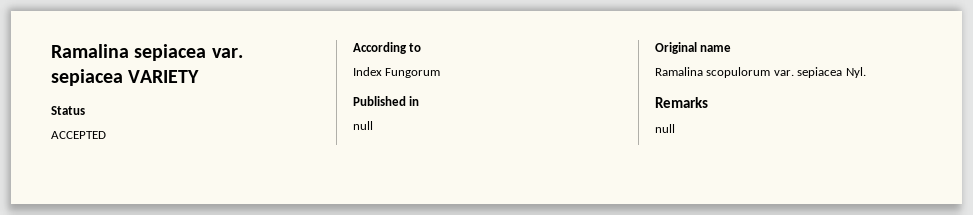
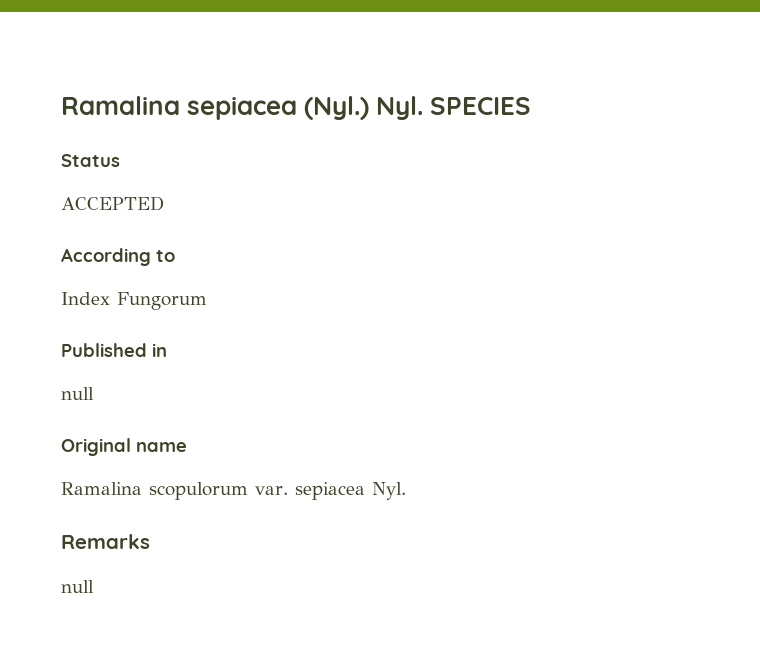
[211,48,243,58] [51,69,200,86] var. sepiacea VARIETY -> [304,96,532,120] (Nyl.) Nyl. SPECIES

